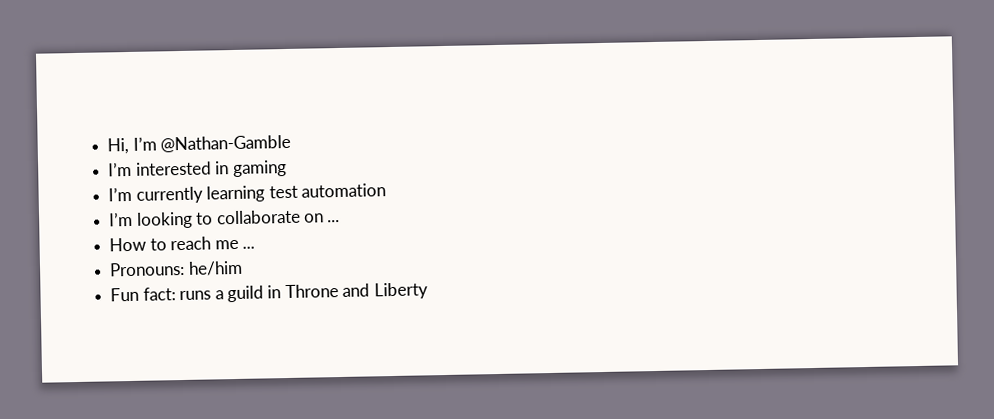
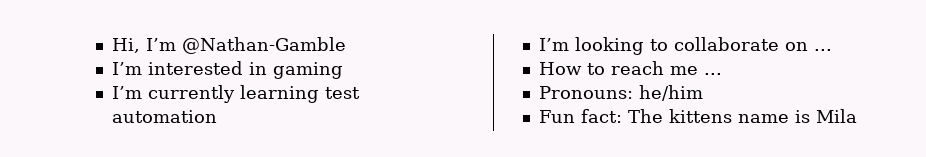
[179,282,428,303] runs a guild in Throne and Liberty -> [627,109,857,123] The kittens name is Mila

